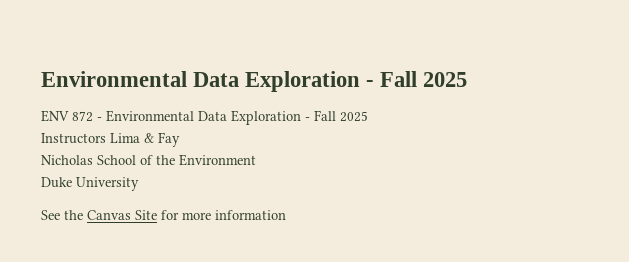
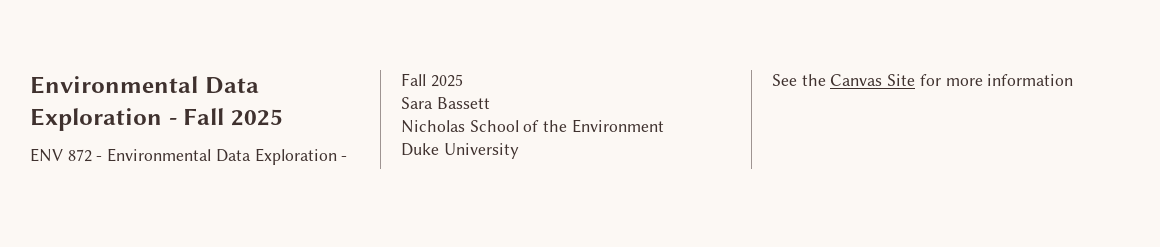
[41,132,180,147] Instructors Lima & Fay -> [401,97,490,109] Sara Bassett

